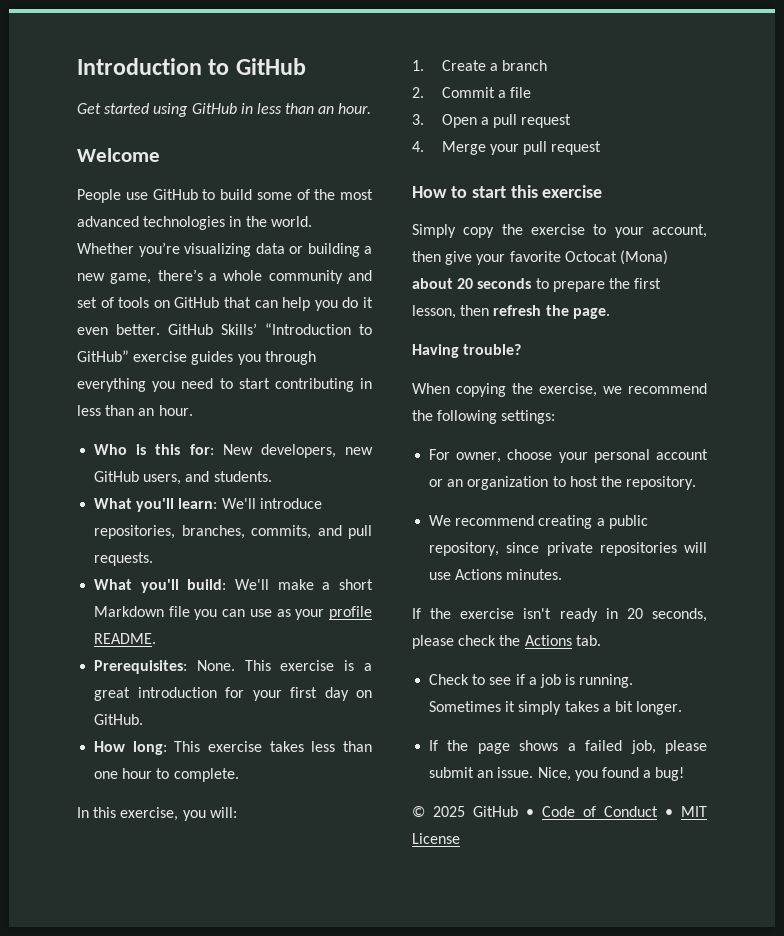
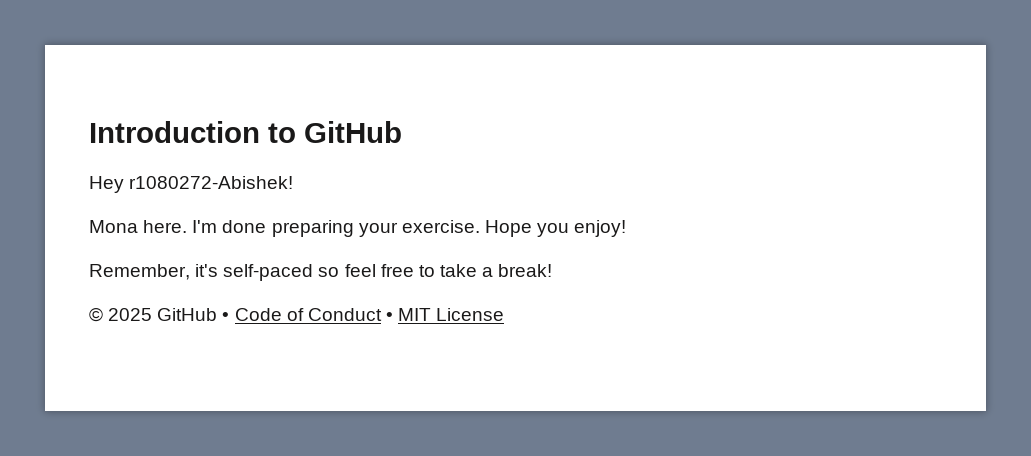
[77,103,372,117] [77,148,160,162] [77,189,373,203] [77,216,312,230] [77,242,372,257] [77,269,372,284] [77,297,373,311] [77,323,372,335] [77,350,316,365] [77,378,372,392] [77,405,193,416] [94,444,373,458] [94,471,272,485] [94,498,322,512] [94,525,372,539] [94,552,154,566] [94,579,373,593] [94,606,372,620] [94,633,157,644] [94,660,372,674] [94,687,372,701] [94,714,144,725] [94,741,372,755] [94,768,239,782] [77,807,237,821] [412,60,548,71] [412,87,532,98] [412,114,572,128] [412,141,602,155] [412,185,603,198] [412,224,707,238] [412,250,668,265] [412,278,662,292] [412,305,610,319] [412,344,522,358] [412,383,707,397] [412,410,556,424] [429,449,708,463] [429,476,697,490] [429,515,648,529] [429,542,707,556] [429,569,563,580] [412,608,707,622] [412,635,601,649] [429,674,634,688] [429,701,683,715] [429,740,707,754] [429,767,685,781] Get started using GitHub in less than an hour. // Welcome // People use GitHub to build some of the most advanced technologies in the world. Whether you’re visualizing data or building a new game, there’s a whole community and set of tools on GitHub that can help you do it even better. GitHub Skills’ “Introduction to GitHub” exercise guides you through everything you need to start contributing in less than an hour. // Who is this for: New developers, new GitHub users, and students. // What you'll learn: We'll introduce repositories, branches, commits, and pull requests. // What you'll build: We'll make a short Markdown file you can use as your profile README. // Prerequisites: None. This exercise is a great introduction for your first day on GitHub. // How long: This exercise takes less than one hour to complete. // In this exercise, you will: // 1. Create a branch // 2. Commit a file // 3. Open a pull request // 4. Merge your pull request // How to start this exercise // Simply copy the exercise to your account, then give your favorite Octocat (Mona) about 20 seconds to prepare the first lesson, then refresh the page. // Having trouble? // When copying the exercise, we recommend the following settings: // For owner, choose your personal account or an organization to host the repository. // We recommend creating a public repository, since private repositories will use Actions minutes. // If the exercise isn't ready in 20 seconds, please check the Actions tab. // Check to see if a job is running. Sometimes it simply takes a bit longer. // If the page shows a failed job, please submit an issue. Nice, you found a bug! -> [89,176,294,193] [89,220,627,237] [89,264,553,281] Hey r1080272-Abishek! // Mona here. I'm done preparing your exercise. Hope you enjoy! // Remember, it's self-paced so feel free to take a break!

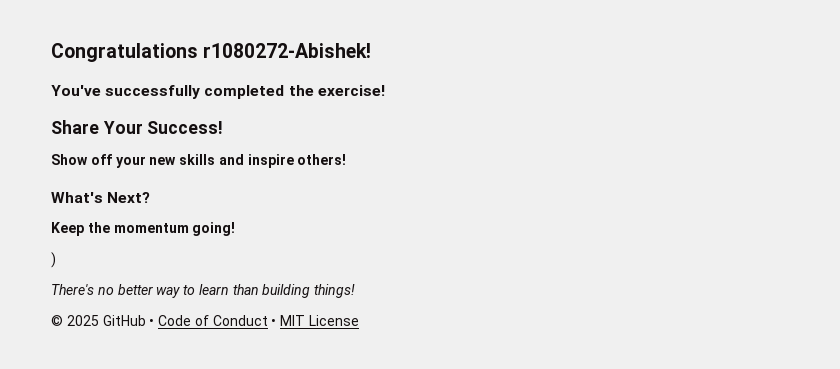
[89,121,402,143] [89,176,294,193] [89,220,627,237] [89,264,553,281] Introduction to GitHub // Hey r1080272-Abishek! // Mona here. I'm done preparing your exercise. Hope you enjoy! // Remember, it's self-paced so feel free to take a break! -> [51,43,372,62] [51,85,385,99] [51,120,224,134] [51,154,347,168] [51,192,151,203] [51,222,236,236] [51,252,56,268] [51,284,356,298] Congratulations r1080272-Abishek! // You've successfully completed the exercise! // Share Your Success! // Show off your new skills and inspire others! // What's Next? // Keep the momentum going! // ) // There's no better way to learn than building things!

